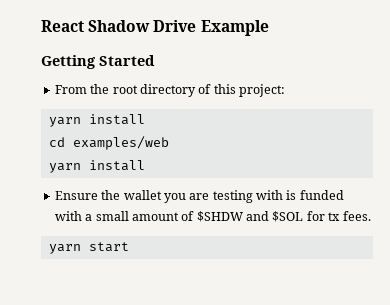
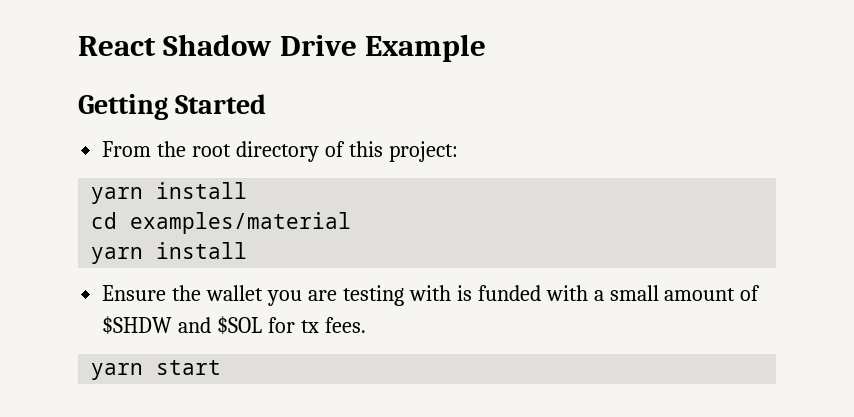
[72,136,169,150] examples/web -> [130,212,352,234] examples/material

